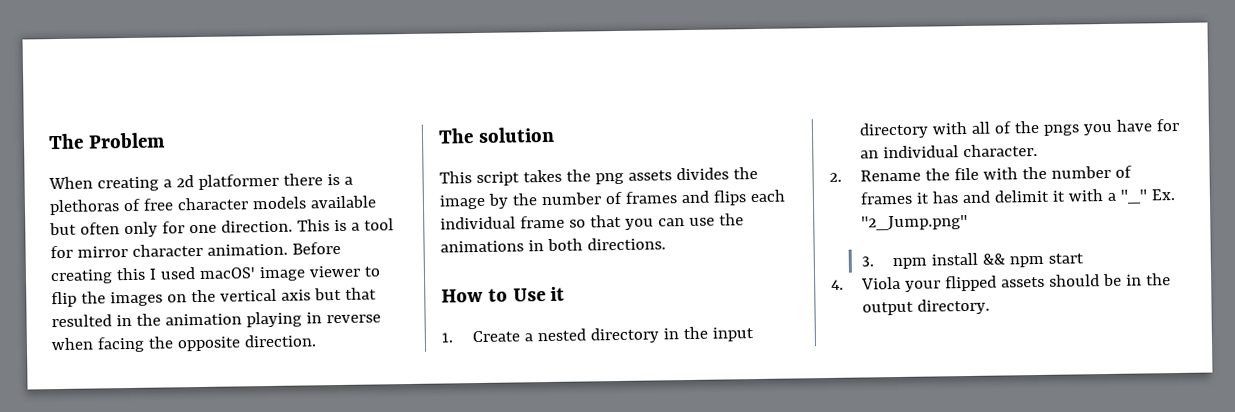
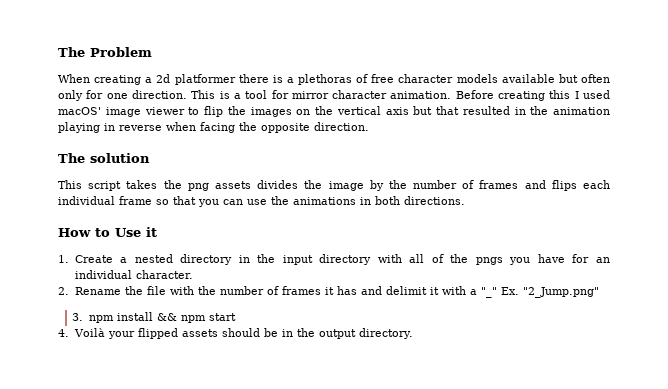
[860,276,901,290] Viola -> [73,328,105,337] Voilà

